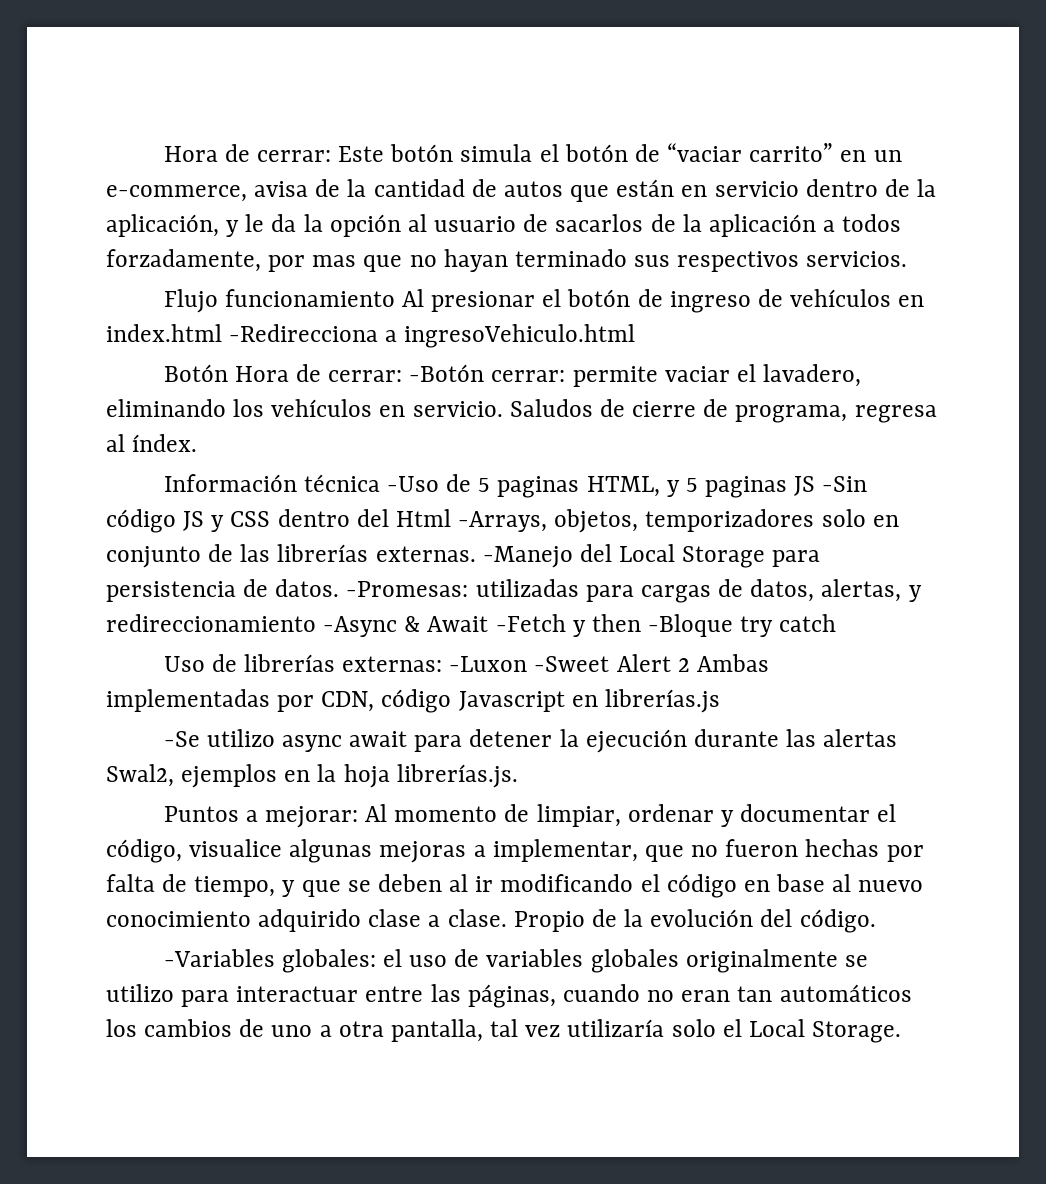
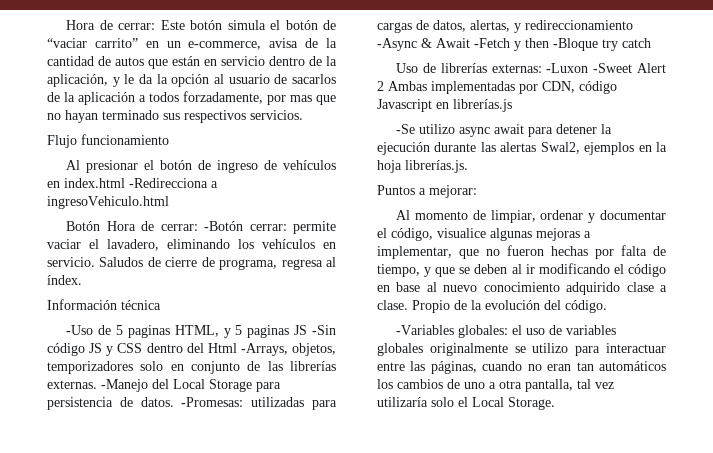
(395, 298) none -> (169, 139) //
(380, 483) none -> (161, 305) //
(358, 817) none -> (477, 191) //

